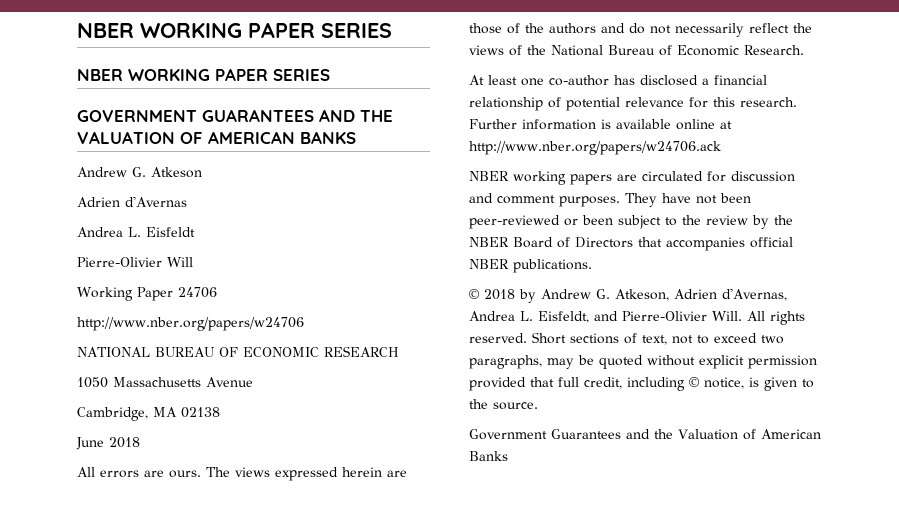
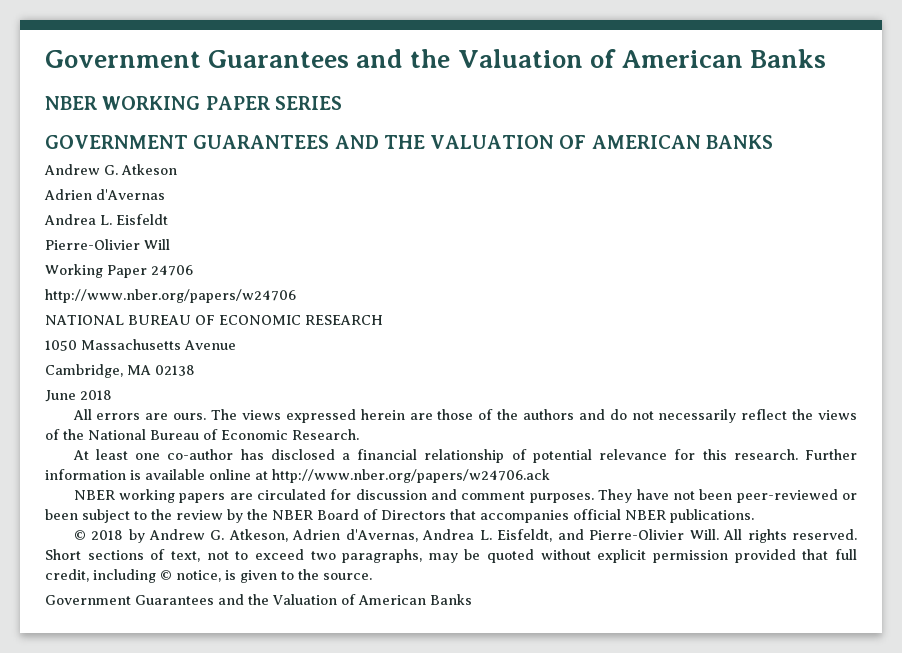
[77,22,392,38] NBER WORKING PAPER SERIES -> [45,49,827,68] Government Guarantees and the Valuation of American Banks

